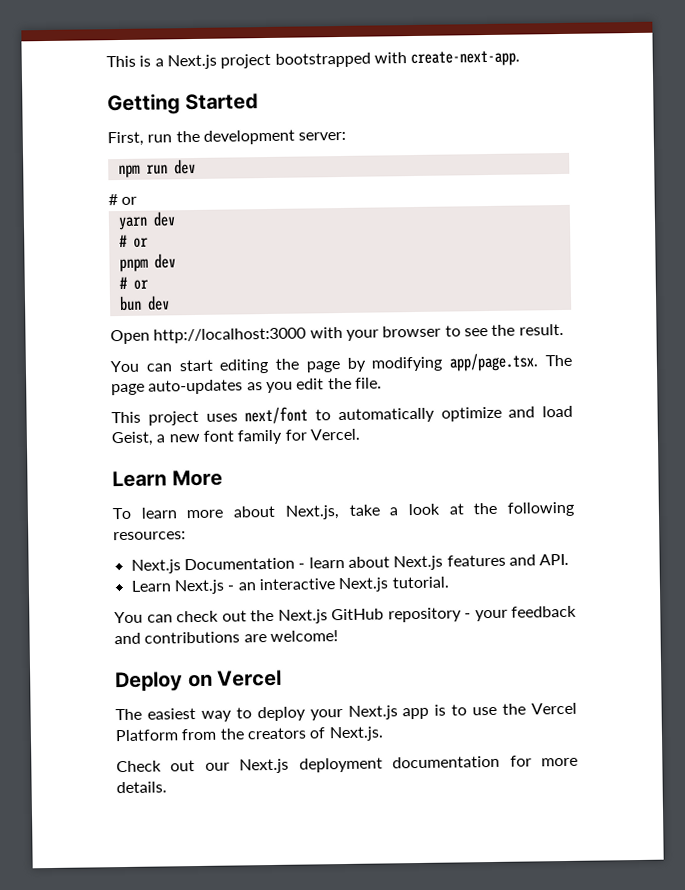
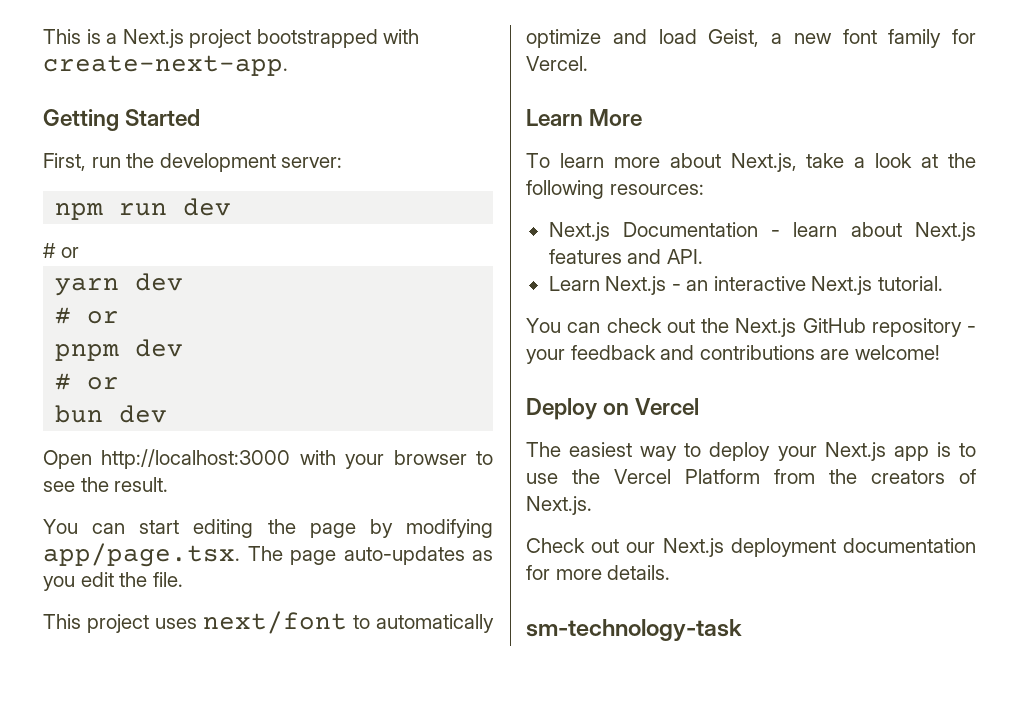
(167, 787) none -> [526,619,742,641] // sm-technology-task

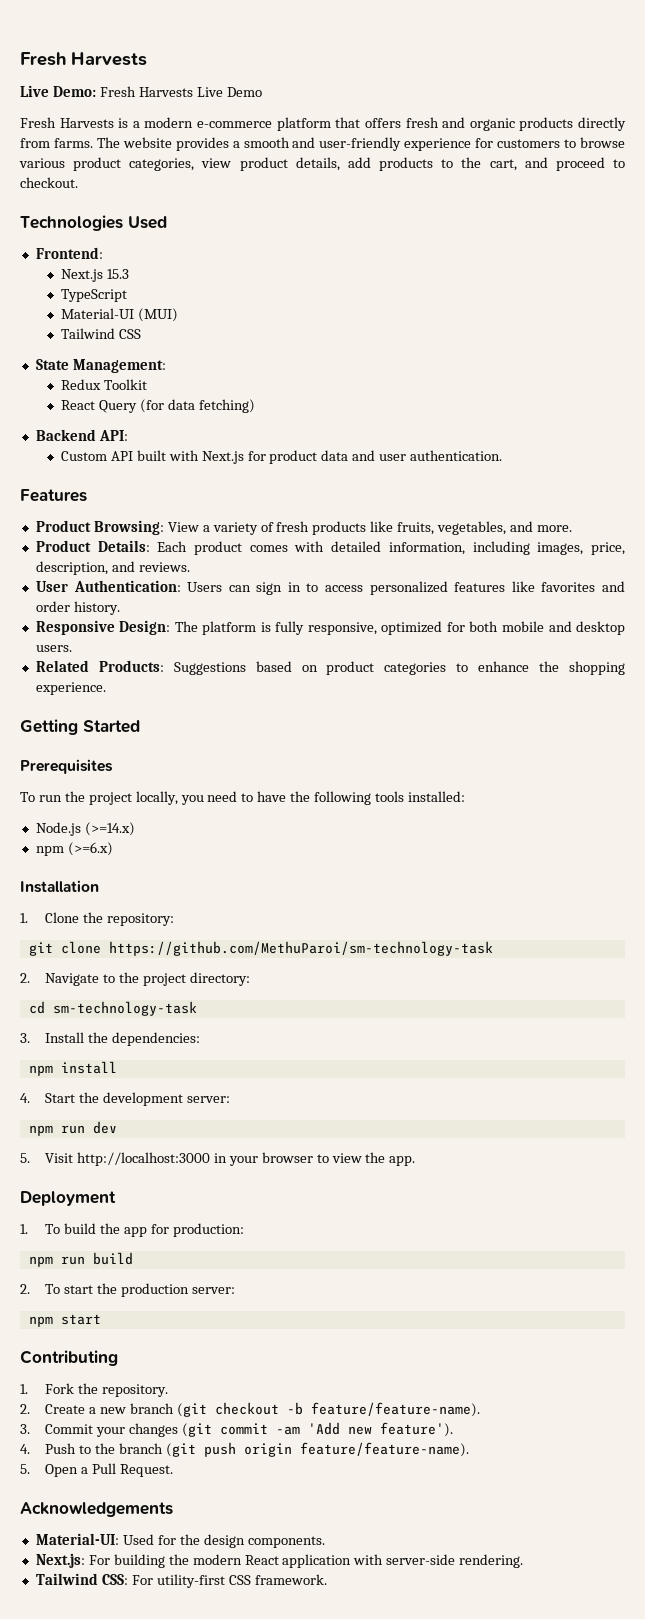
[43,29,420,48] [43,55,288,76] [43,109,201,131] [43,153,121,171] This is a Next.js project bootstrapped with create-next-app. // Getting Started // First, run -> [20,52,147,66] [20,85,262,97] [20,117,627,131] [20,137,625,151] [19,157,625,171] [20,177,78,188] [20,215,167,231] [35,247,103,259] [60,269,129,282] [60,289,127,302] [60,308,178,322] [60,328,141,339] [35,359,166,373] [60,379,147,390] [60,399,255,413] [35,429,128,441] [60,450,503,464] [20,489,87,502] [35,520,572,535] [35,540,625,555] [35,561,190,575] [35,580,625,595] [35,601,120,615] [35,620,625,635] [35,645,72,652] [35,660,625,675] [35,682,106,695] [20,719,140,735] [20,759,113,774] [20,791,465,805] [35,822,135,836] [35,842,113,856] [20,880,99,893] [20,912,174,926] [28,941,493,956] [20,972,250,986] [28,1001,197,1016] [20,1032,200,1046] [28,1061,117,1076] [20,1093,76,1103] Fresh Harvests // Live Demo: Fresh Harvests Live Demo // Fresh Harvests is a modern e-commerce platform that offers fresh and organic products directly from farms. The website provides a smooth and user-friendly experience for customers to browse various product categories, view product details, add products to the cart, and proceed to checkout. // Technologies Used // Frontend: // Next.js 15.3 // TypeScript // Material-UI (MUI) // Tailwind CSS // State Management: // Redux Toolkit // React Query (for data fetching) // Backend API: // Custom API built with Next.js for product data and user authentication. // Features // Product Browsing: View a variety of fresh products like fruits, vegetables, and more. // Product Details: Each product comes with detailed information, including images, price, description, and reviews. // User Authentication: Users can sign in to access personalized features like favorites and order history. // Responsive Design: The platform is fully responsive, optimized for both mobile and desktop users. // Related Products: Suggestions based on product categories to enhance the shopping experience. // Getting Started // Prerequisites // To run the project locally, you need to have the following tools installed: // Node.js (>=14.x) // npm (>=6.x) // Installation // 1. Clone the repository: // git clone https://github.com/MethuParoi/sm-technology-task // 2. Navigate to the project directory: // cd sm-technology-task // 3. Install the dependencies: // npm install // 4. Start
[43,243,79,258] [55,273,184,296] [55,307,120,324] [55,339,184,361] [55,373,120,390] [55,405,168,423] [43,449,493,469] [43,477,169,492] [43,519,494,538] [43,543,493,567] [43,572,183,591] [43,611,494,634] [526,29,976,48] [526,56,588,71] [526,109,643,126] [526,153,977,172] [526,180,704,199] [548,222,976,241] [548,249,703,264] [548,276,943,295] [526,318,976,337] [526,345,940,364] [526,398,700,420] [526,442,976,461] [526,469,976,484] [526,496,592,515] [526,538,976,557] [526,565,671,580] [526,619,742,641] # or // yarn dev // # or // pnpm dev // # or // bun dev // Open http://localhost:3000 with your browser to see the result. // You can start editing the page by modifying app/page.tsx. The page auto-updates as you edit the file. // This project uses next/font to automatically optimize and load Geist, a new font family for Vercel. // Learn More // To learn more about Next.js, take a look at the following resources: // Next.js Documentation - learn about Next.js features and API. // Learn Next.js - an interactive Next.js tutorial. // You can check out the Next.js GitHub repository - your feedback and contributions are welcome! // Deploy on Vercel // The easiest way to deploy your Next.js app is to use the Vercel Platform from the creators of Next.js. // Check out our Next.js deployment documentation for more details. // sm-technology-task -> [20,1152,416,1166] [20,1191,116,1206] [20,1223,244,1237] [28,1252,133,1267] [20,1283,235,1297] [28,1314,101,1327] [20,1350,118,1366] [20,1383,168,1397] [20,1402,480,1417] [20,1422,453,1437] [20,1442,469,1457] [20,1463,173,1477] [20,1502,173,1517] [35,1533,325,1548] [35,1553,524,1568] [35,1573,327,1588] 5. Visit http://localhost:3000 in your browser to view the app. // Deployment // 1. To build the app for production: // npm run build // 2. To start the production server: // npm start // Contributing // 1. Fork the repository. // 2. Create a new branch (git checkout -b feature/feature-name). // 3. Commit your changes (git commit -am 'Add new feature'). // 4. Push to the branch (git push origin feature/feature-name). // 5. Open a Pull Request. // Acknowledgements // Material-UI: Used for the design components. // Next.js: For building the modern React application with server-side rendering. // Tailwind CSS: For utility-first CSS framework.

